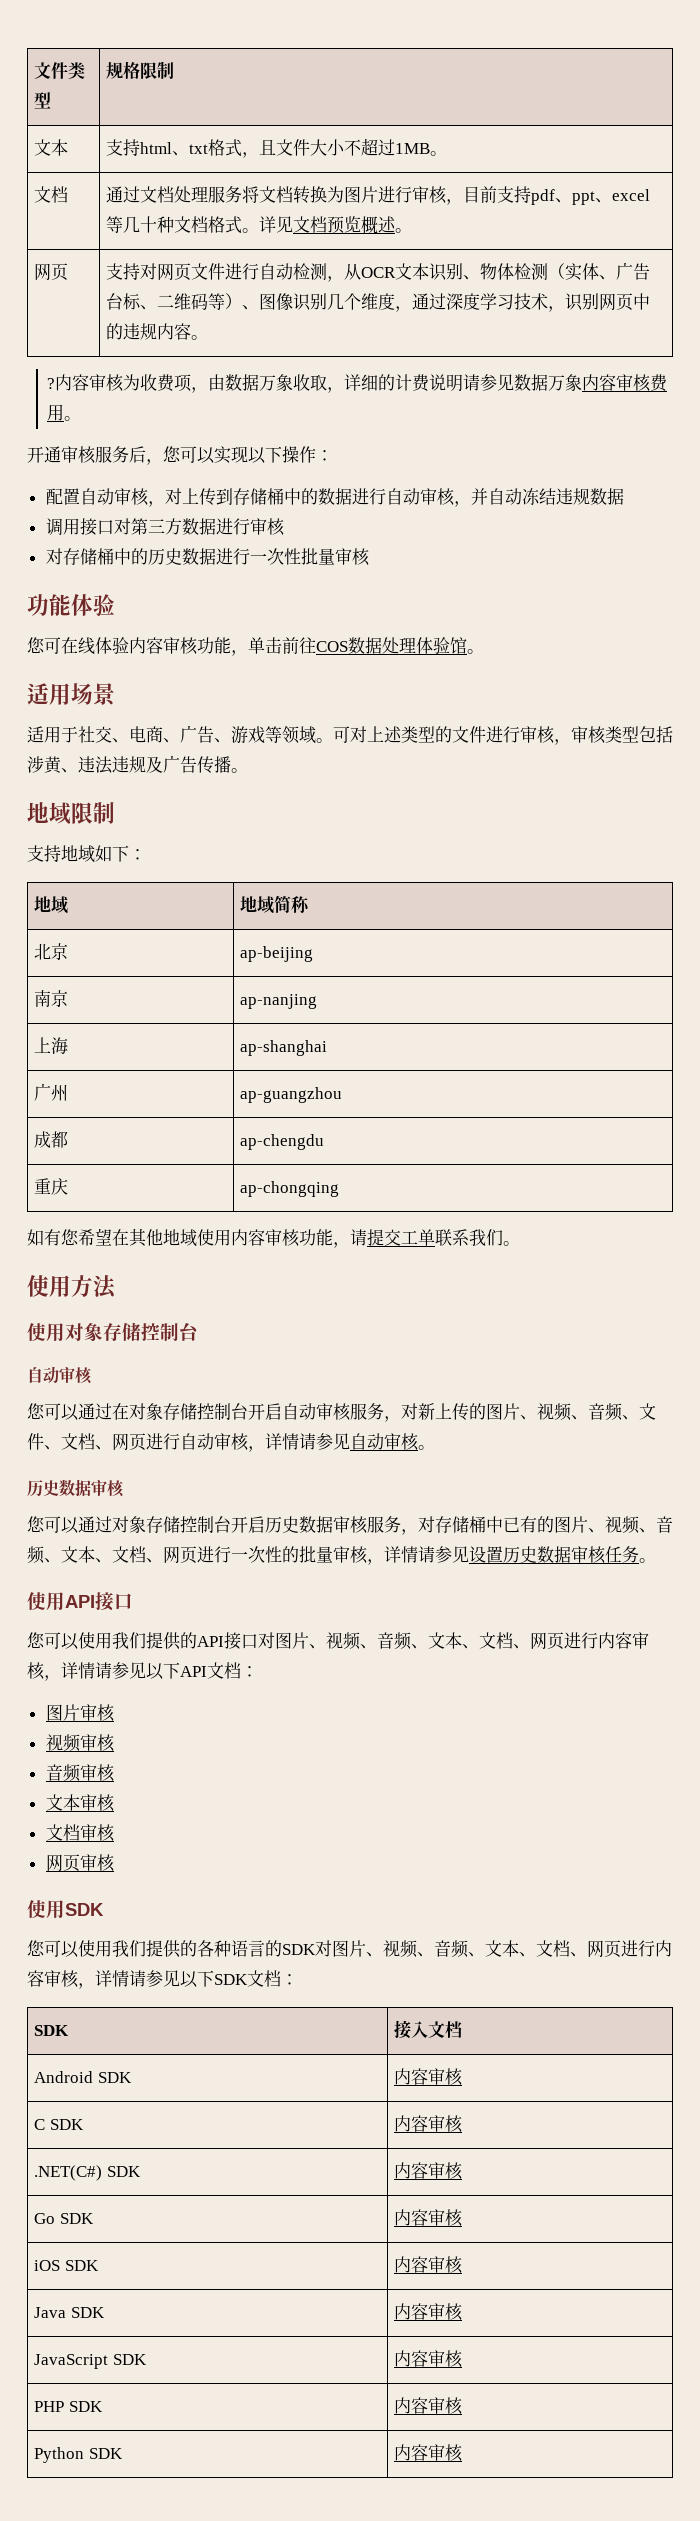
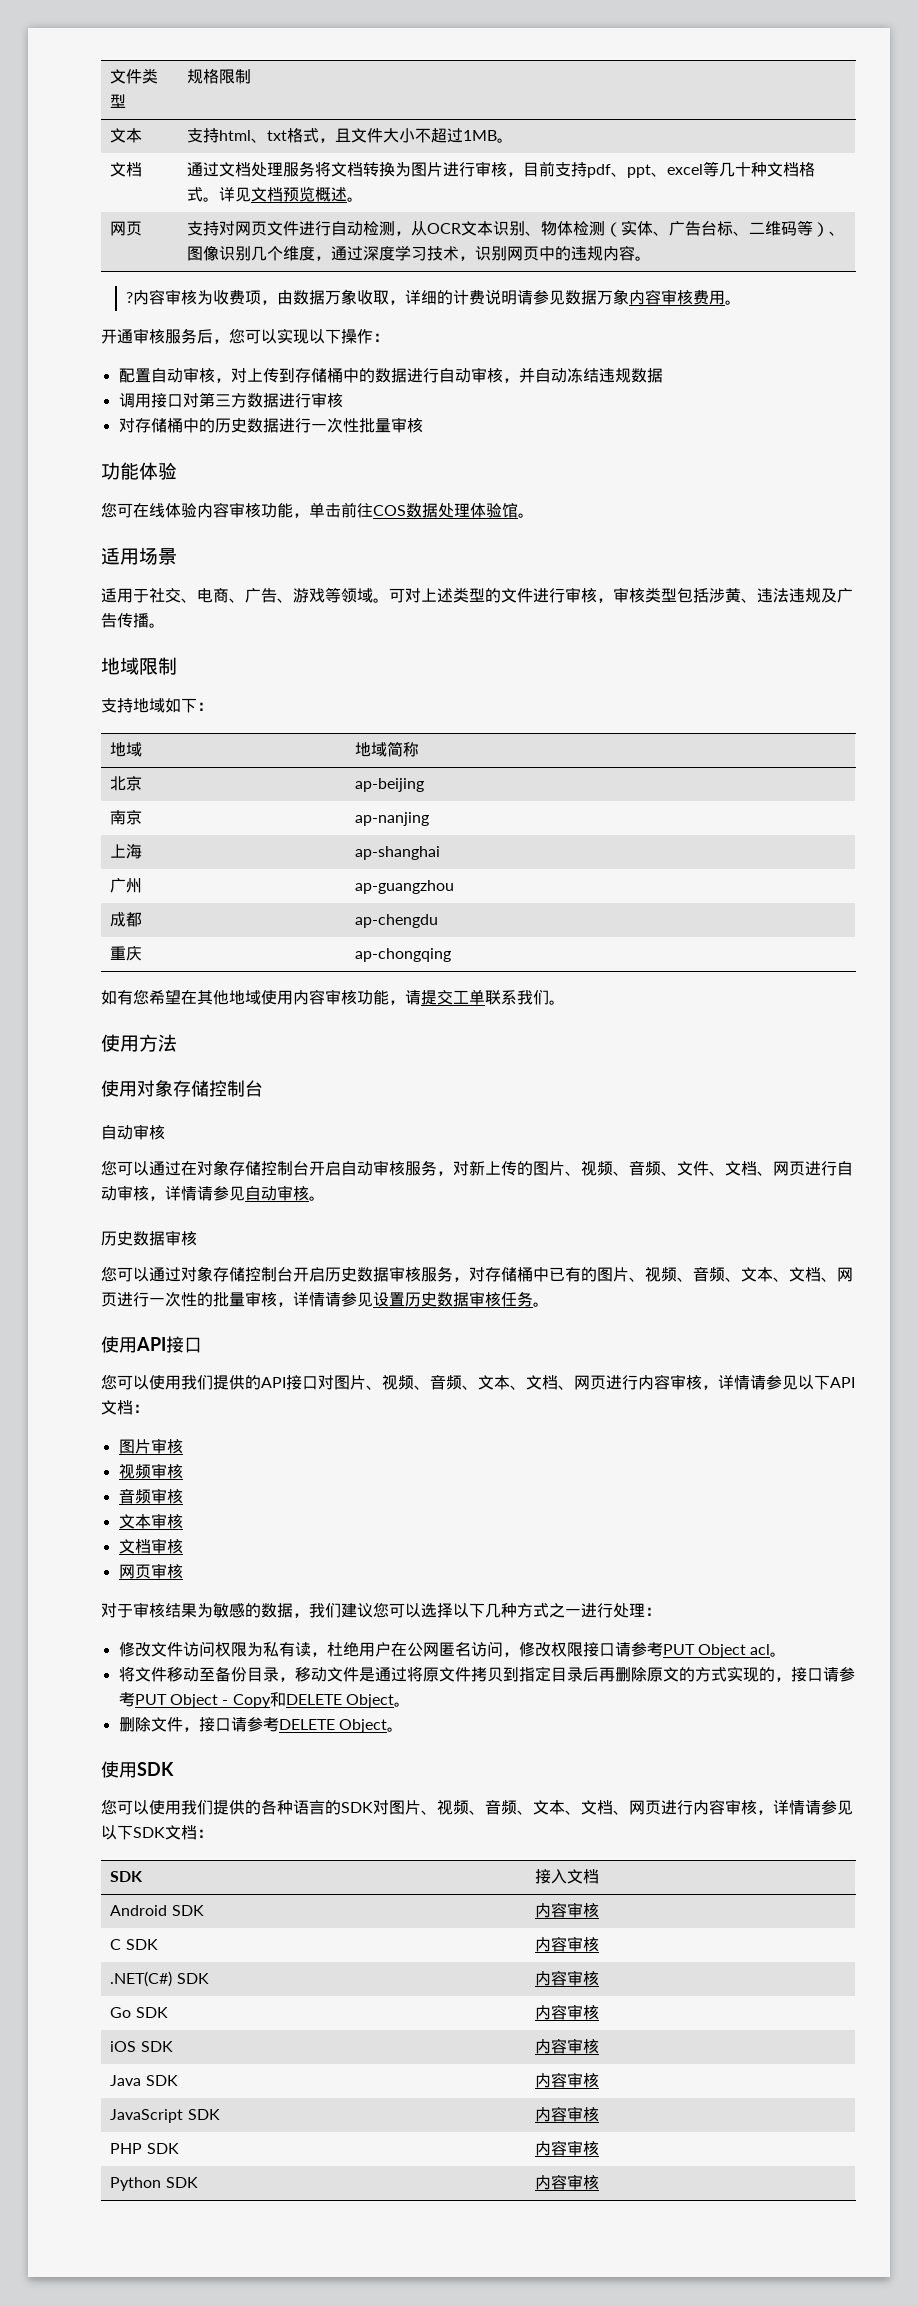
(115, 1863) none -> [101,1602,661,1618] [118,1641,787,1658] [118,1666,855,1682] [118,1692,410,1708] [118,1717,403,1733] // 对于审核结果为敏感的数据，我们建议您可以选择以下几种方式之一进行处理： // 修改文件访问权限为私有读，杜绝用户在公网匿名访问，修改权限接口请参考PUT Object acl。 // 将文件移动至备份目录，移动文件是通过将原文件拷贝到指定目录后再删除原文的方式实现的，接口请参考PUT Object - Copy和DELETE Object。 // 删除文件，接口请参考DELETE Object。

